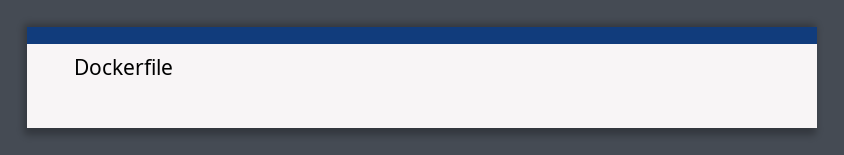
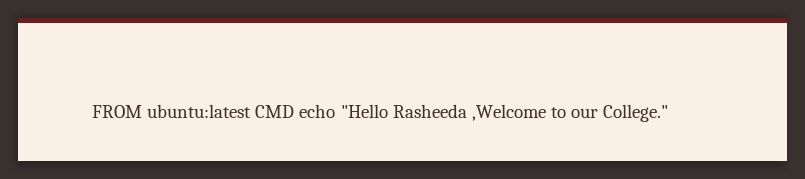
[74,59,173,75] Dockerfile -> [92,104,669,122] FROM ubuntu:latest CMD echo "Hello Rasheeda ,Welcome to our College."

